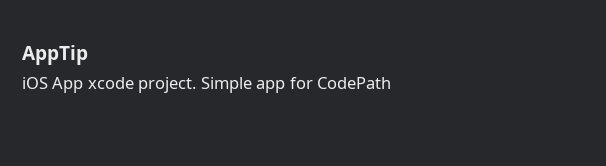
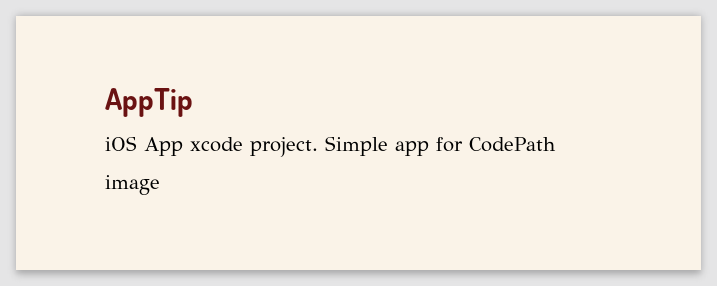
(392, 83) none -> [105,175,160,195] // image

